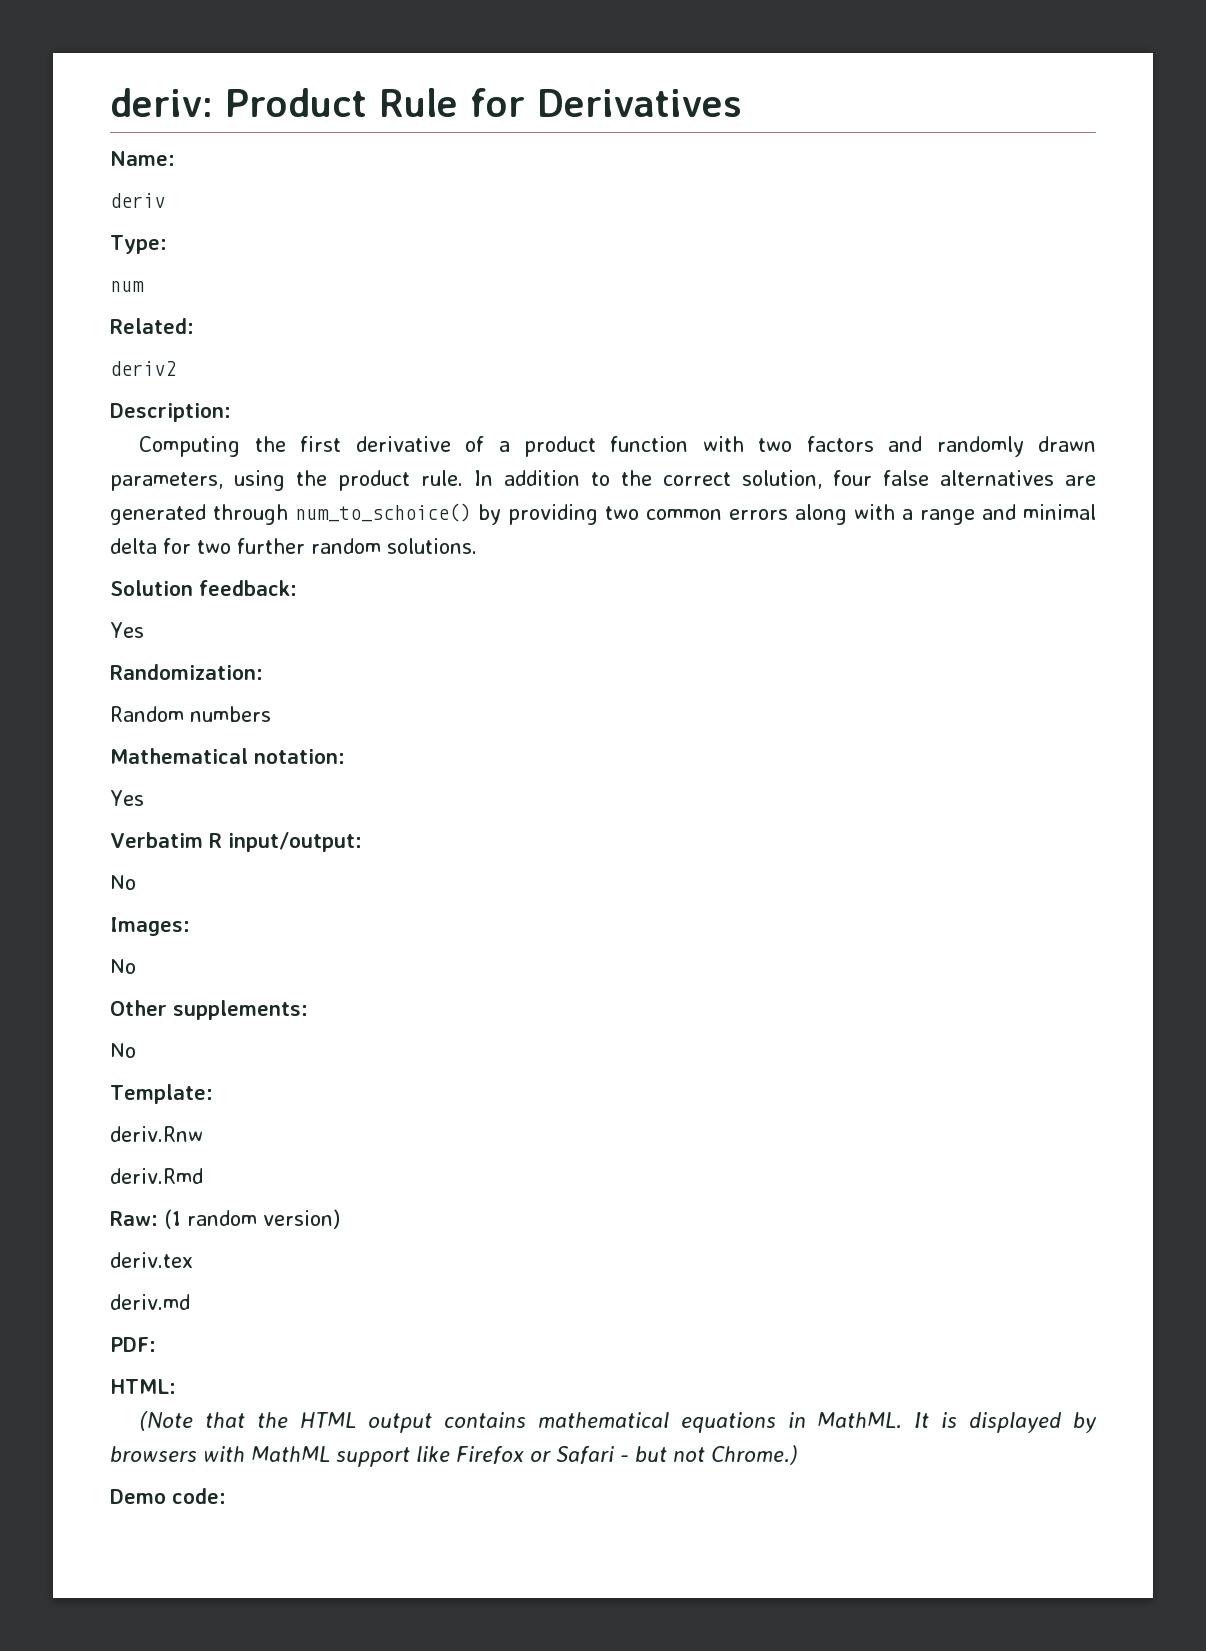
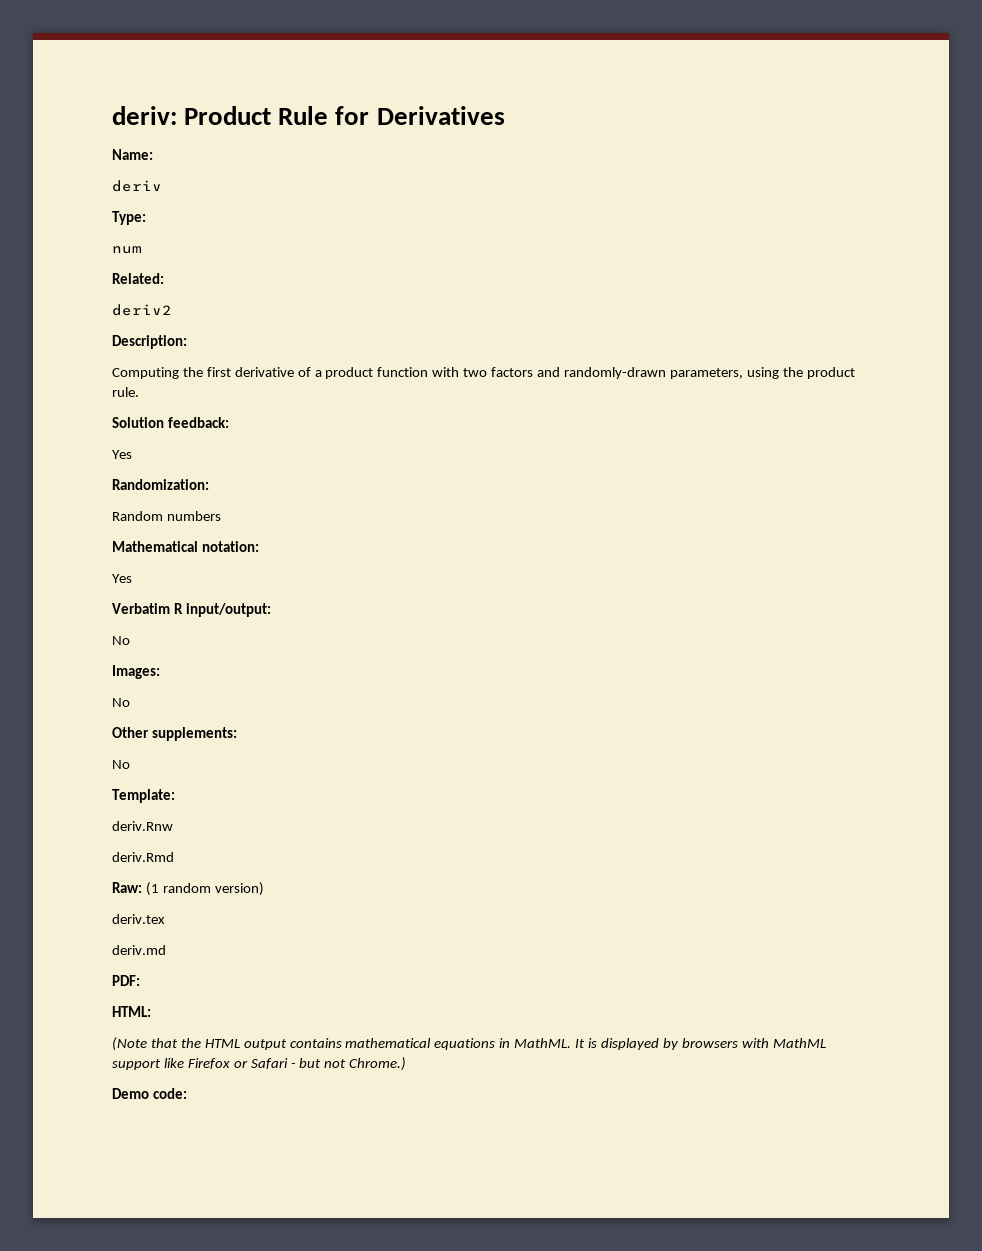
[936,436,1096,457] randomly drawn -> [563,367,666,379] randomly-drawn
[474,470,1096,489] [110,503,1096,525] [110,538,477,554] In addition to the correct solution, four false alternatives are generated through num_to_schoice() by providing two common errors along with a range and minimal delta for two further random solutions. -> (139, 392) none

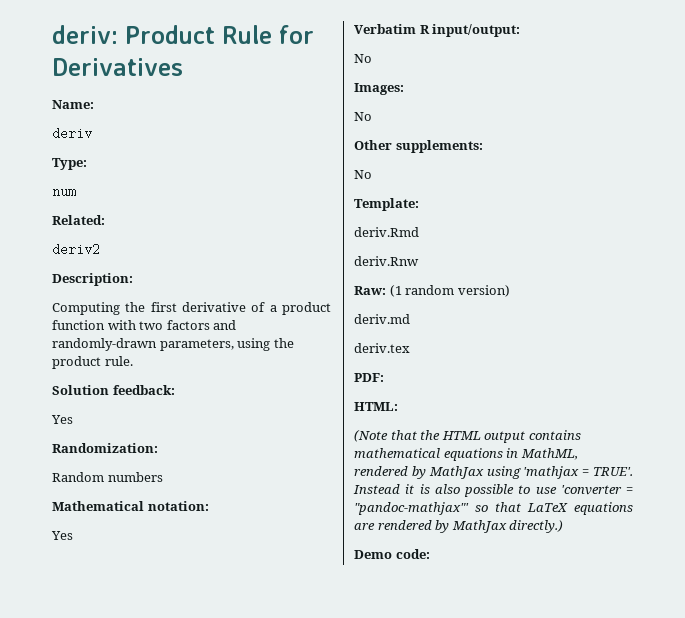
(175, 796) none -> [354,227,419,237] // deriv.Rmd
[112,852,174,862] // deriv.Rmd -> (419, 261) none
(264, 889) none -> [354,314,410,324] // deriv.md
[112,945,166,955] // deriv.md -> (410, 348) none
[514,1038,826,1050] [112,1057,407,1071] MathML. It is displayed by browsers with MathML support like Firefox or Safari - but not Chrome.) -> [520,448,578,460] [354,466,633,479] [353,484,633,497] [354,502,633,515] [354,520,564,533] MathML, rendered by MathJax using 'mathjax = TRUE'. Instead it is also possible to use 'converter = "pandoc-mathjax"' so that LaTeX equations are rendered by MathJax directly.)

